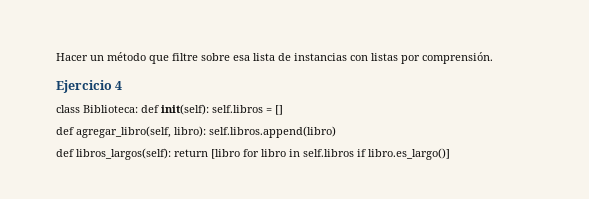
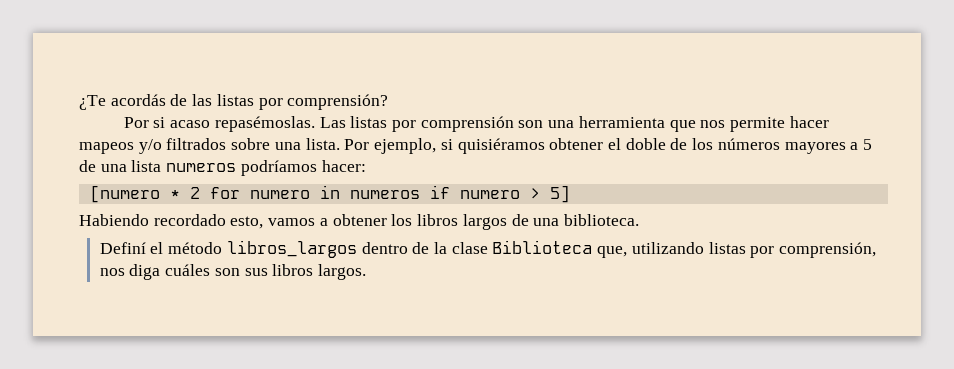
[56,52,493,64] [56,80,123,93] [56,104,283,115] [56,126,336,138] [56,148,450,160] Hacer un método que filtre sobre esa lista de instancias con listas por comprensión. // Ejercicio 4 // class Biblioteca: def init(self): self.libros = [] // def agregar_libro(self, libro): self.libros.append(libro) // def libros_largos(self): return [libro for libro in self.libros if libro.es_largo()] -> [79,94,389,110] [123,116,829,132] [79,138,873,154] [79,160,366,176] [89,185,570,203] [79,214,639,230] [99,240,877,258] [99,264,366,280] ¿Te acordás de las listas por comprensión? // Por si acaso repasémoslas. Las listas por comprensión son una herramienta que nos permite hacer mapeos y/o filtrados sobre una lista. Por ejemplo, si quisiéramos obtener el doble de los números mayores a 5 de una lista numeros podríamos hacer: // [numero * 2 for numero in numeros if numero > 5] // Habiendo recordado esto, vamos a obtener los libros largos de una biblioteca. // Definí el método libros_largos dentro de la clase Biblioteca que, utilizando listas por comprensión, nos diga cuáles son sus libros largos.

